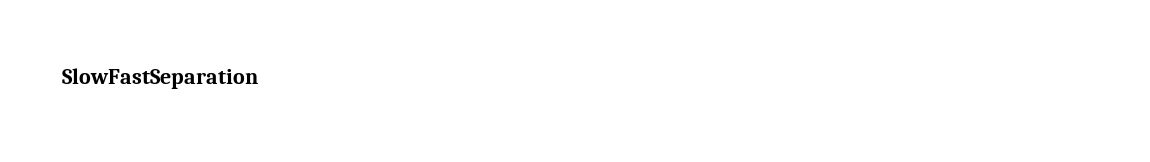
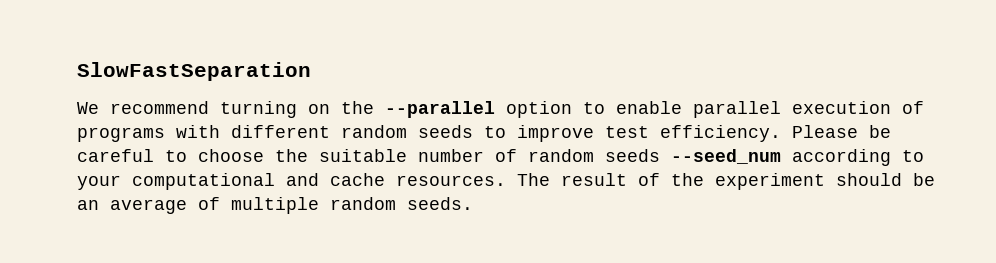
(258, 78) none -> [77,101,924,118] [77,125,891,142] [77,149,924,166] [77,173,935,190] [77,197,473,214] // We recommend turning on the --parallel option to enable parallel execution of programs with different random seeds to improve test efficiency. Please be careful to choose the suitable number of random seeds --seed_num according to your computational and cache resources. The result of the experiment should be an average of multiple random seeds.

